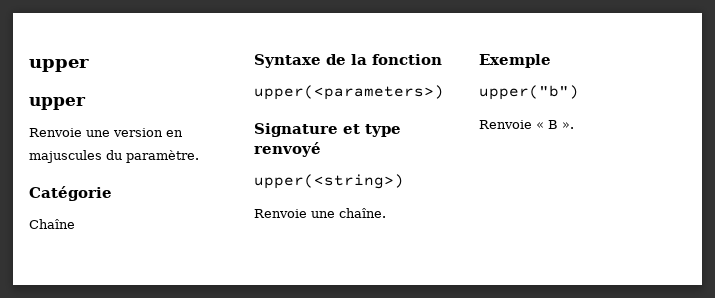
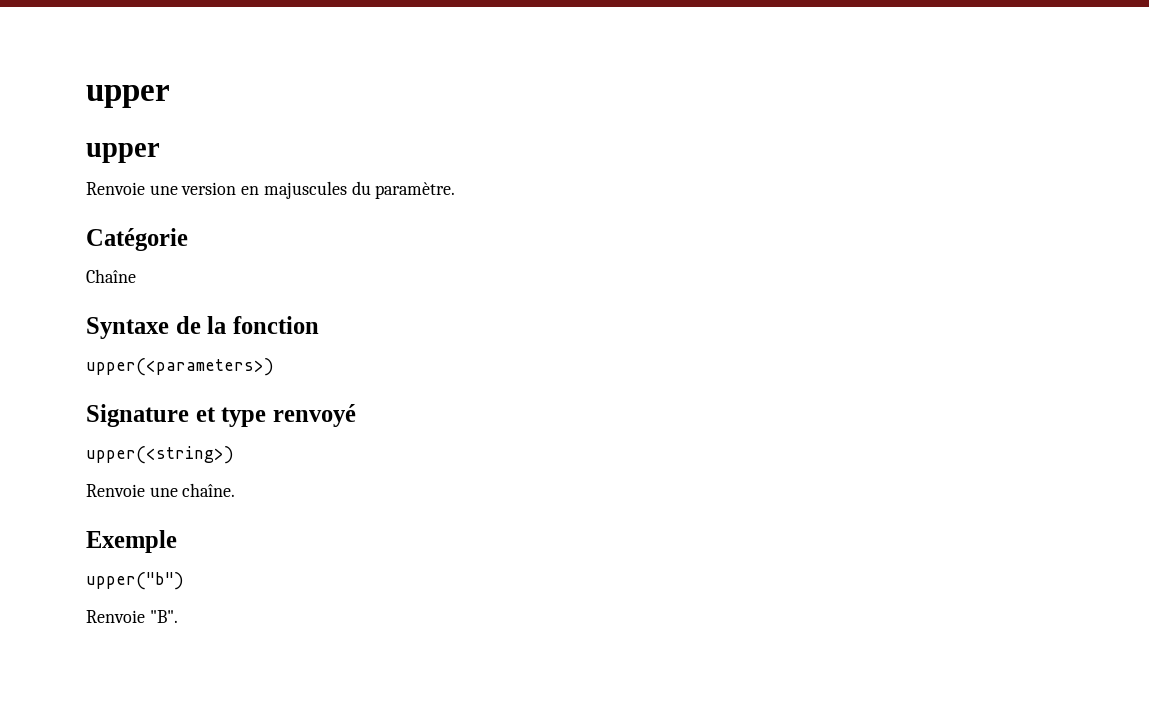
[536,120,574,129] « B ». -> [149,610,178,623] "B".

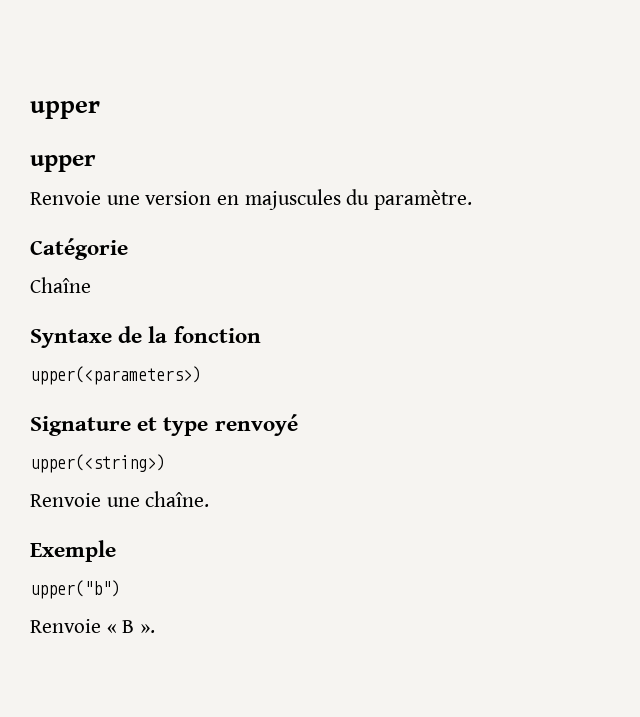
[149,610,178,623] "B". -> [106,620,156,633] « B ».

